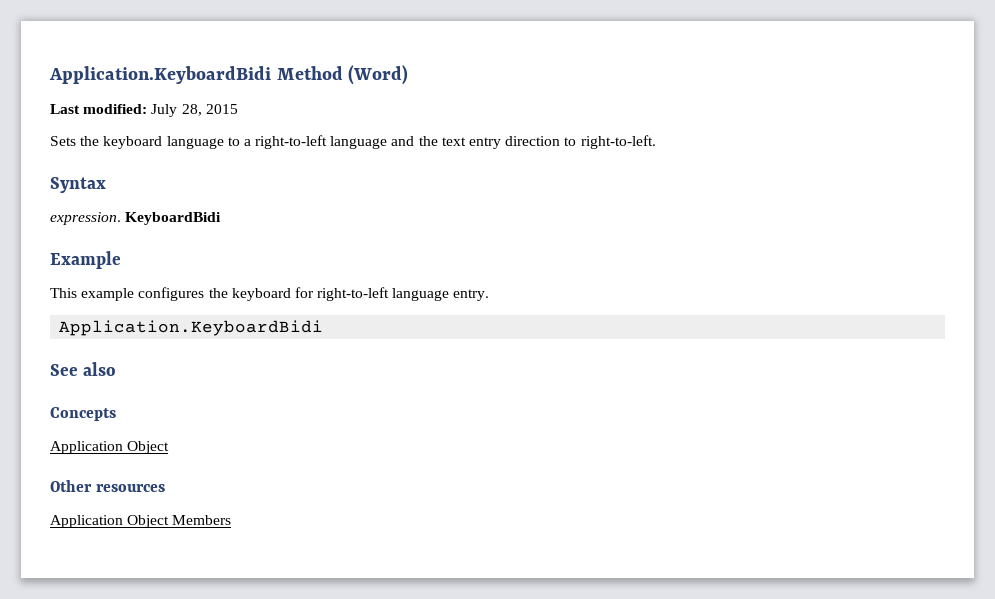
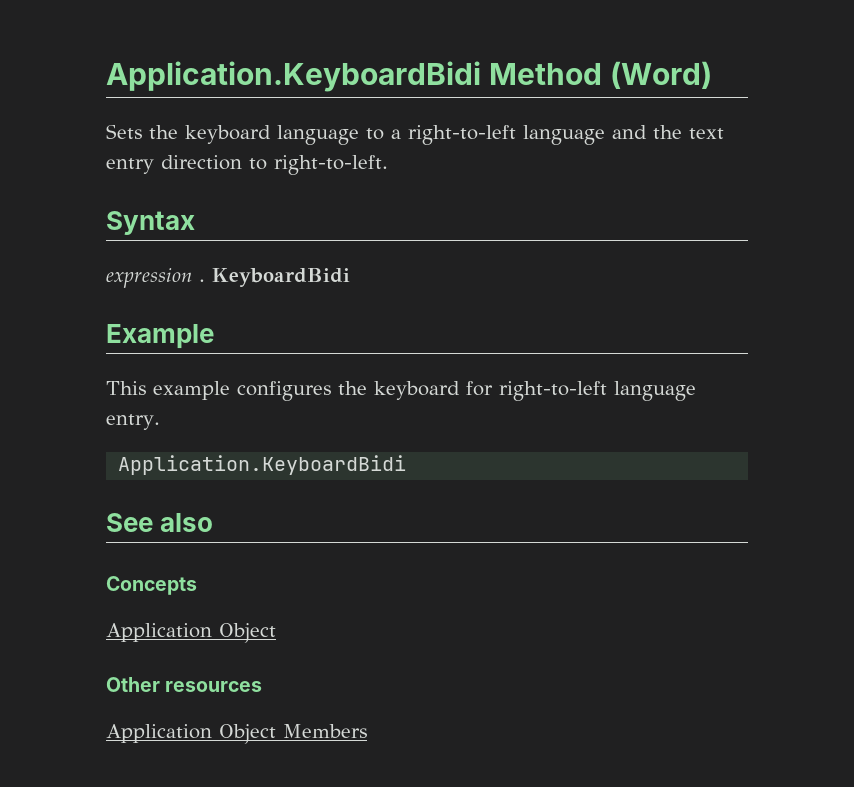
[50,104,238,117] // Last modified: July 28, 2015 -> (713, 75) none
[50,212,121,225] expression. -> [106,268,205,288] expression .

